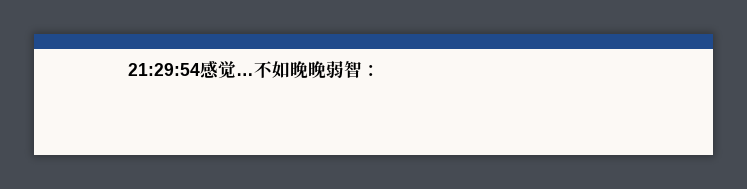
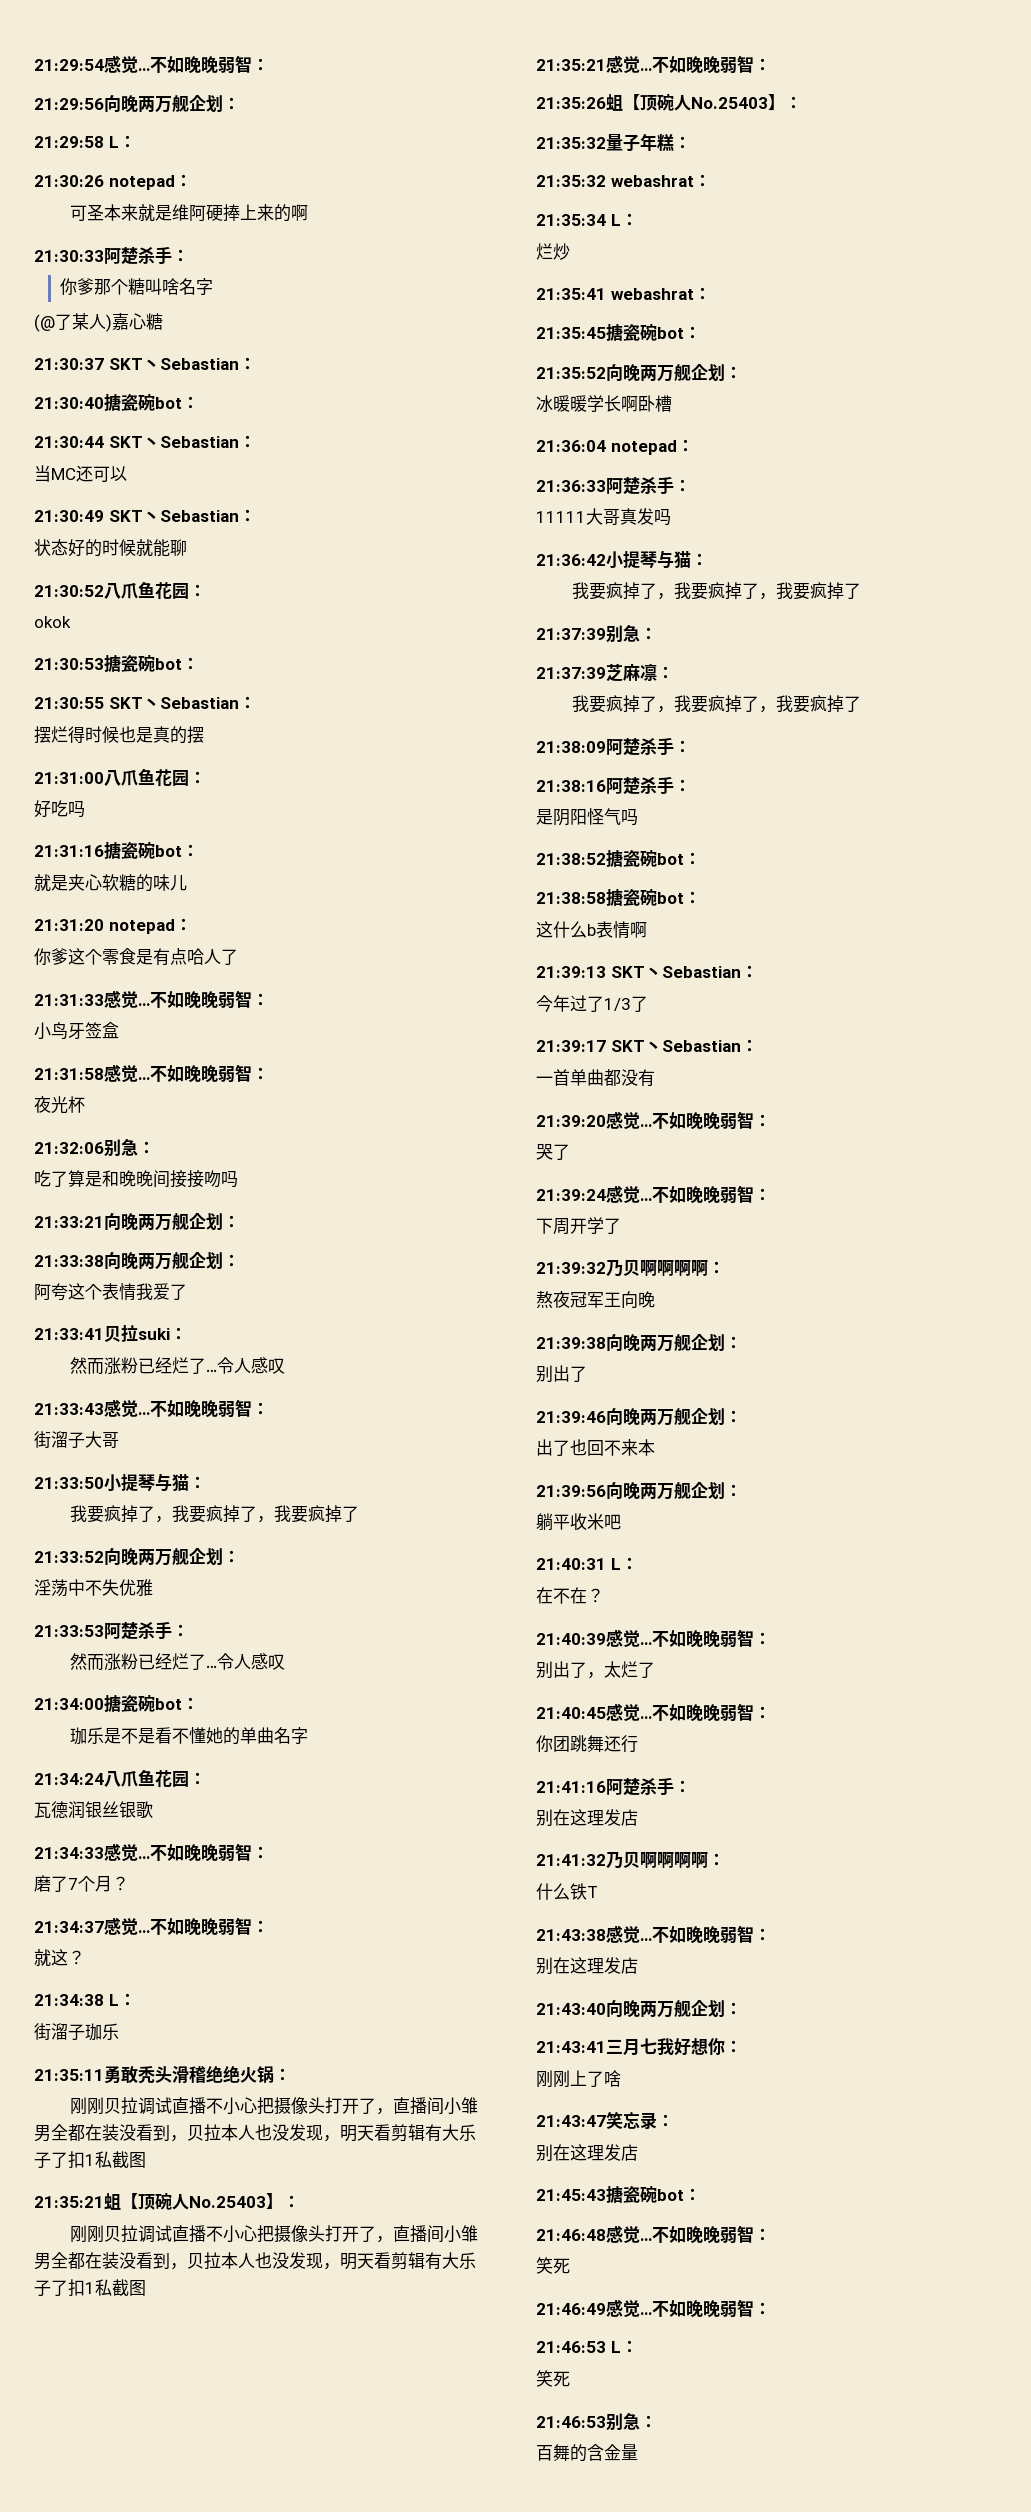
(380, 70) none -> [34,94,240,113] [34,135,136,148] [34,174,192,190] [70,204,309,222] [34,246,189,265] [59,278,213,295] [34,313,163,332] [34,357,256,370] [34,394,199,411] [34,435,256,448] [34,465,127,482] [34,509,256,522] [34,539,187,557] [34,581,206,600] [34,616,71,628] [34,655,199,672] [34,696,256,709] [34,726,204,744] [34,768,206,787] [34,800,85,818] [34,842,199,859] [34,874,187,892] [34,918,192,934] [34,948,238,966] [34,990,269,1009] [34,1022,119,1040] [34,1064,269,1083] [34,1096,85,1114] [34,1138,155,1157] [34,1170,238,1188] [34,1212,240,1231] [34,1251,240,1270] [34,1283,187,1301] [34,1325,187,1342] [70,1357,286,1375] [34,1399,269,1418] [34,1431,119,1449] [34,1473,206,1492] [70,1505,360,1523] [34,1547,240,1566] [34,1579,153,1597] [34,1621,189,1640] [70,1653,286,1671] [34,1695,199,1712] [70,1727,309,1745] [34,1769,206,1788] [34,1801,153,1819] [34,1843,269,1862] [34,1875,129,1892] [34,1917,269,1936] [34,1949,85,1966] [34,1993,136,2006] [34,2023,119,2041] [34,2065,291,2084] [70,2097,479,2115] [34,2124,476,2142] [34,2151,146,2169] [34,2193,300,2210] [70,2225,479,2243] [34,2252,476,2270] [34,2279,146,2297] [536,55,771,74] [536,94,802,111] [536,133,691,152] [536,174,711,187] [536,213,638,226] [536,243,570,260] [536,287,711,300] [536,324,701,341] [536,363,742,382] [536,395,672,412] [536,439,694,455] [536,476,691,495] [536,508,671,526] [536,550,708,569] [572,582,862,600] [536,624,657,643] [536,663,674,682] [572,695,862,713] [536,737,691,756] [536,776,691,795] [536,808,638,826] [536,850,701,867] [536,889,701,906] [536,921,647,939] [536,965,758,978] [536,995,648,1012] [536,1039,758,1052] [536,1069,655,1087] [536,1111,771,1130] [536,1144,570,1160] [536,1185,771,1204] [536,1217,621,1235] [536,1259,725,1277] [536,1291,655,1309] [536,1333,742,1352] [536,1365,587,1383] [536,1407,742,1426] [536,1439,655,1456] [536,1481,742,1500] [536,1513,621,1531] [536,1557,638,1570] [536,1587,604,1604] [536,1629,771,1648] [536,1661,655,1679] [536,1703,771,1722] [536,1735,638,1753] [536,1777,691,1796] [536,1809,638,1827] [536,1851,725,1869] [536,1883,598,1900] [536,1925,771,1944] [536,1957,638,1975] [536,1999,742,2018] [536,2038,742,2056] [536,2070,621,2088] [536,2112,674,2130] [536,2144,638,2162] [536,2186,701,2203] [536,2225,771,2244] [536,2257,570,2274] [536,2299,771,2318] [536,2340,638,2353] [536,2370,570,2387] [536,2412,657,2431] [536,2444,638,2462] // 21:29:56向晚两万舰企划： // 21:29:58 L： // 21:30:26 notepad： // 可圣本来就是维阿硬捧上来的啊 // 21:30:33阿楚杀手： // 你爹那个糖叫啥名字 // (@了某人)嘉心糖 // 21:30:37 SKT丶Sebastian： // 21:30:40搪瓷碗bot： // 21:30:44 SKT丶Sebastian： // 当MC还可以 // 21:30:49 SKT丶Sebastian： // 状态好的时候就能聊 // 21:30:52八爪鱼花园： // okok // 21:30:53搪瓷碗bot： // 21:30:55 SKT丶Sebastian： // 摆烂得时候也是真的摆 // 21:31:00八爪鱼花园： // 好吃吗 // 21:31:16搪瓷碗bot： // 就是夹心软糖的味儿 // 21:31:20 notepad： // 你爹这个零食是有点哈人了 // 21:31:33感觉…不如晚晚弱智： // 小鸟牙签盒 // 21:31:58感觉…不如晚晚弱智： // 夜光杯 // 21:32:06别急： // 吃了算是和晚晚间接接吻吗 // 21:33:21向晚两万舰企划： // 21:33:38向晚两万舰企划： // 阿夸这个表情我爱了 // 21:33:41贝拉suki： // 然而涨粉已经烂了…令人感叹 // 21:33:43感觉…不如晚晚弱智： // 街溜子大哥 // 21:33:50小提琴与猫： // 我要疯掉了，我要疯掉了，我要疯掉了 // 21:33:52向晚两万舰企划： // 淫荡中不失优雅 // 21:33:53阿楚杀手： // 然而涨粉已经烂了…令人感叹 // 21:34:00搪瓷碗bot： // 珈乐是不是看不懂她的单曲名字 // 21:34:24八爪鱼花园： // 瓦德润银丝银歌 // 21:34:33感觉…不如晚晚弱智： // 磨了7个月？ // 21:34:37感觉…不如晚晚弱智： // 就这？ // 21:34:38 L： // 街溜子珈乐 // 21:35:11勇敢秃头滑稽绝绝火锅： // 刚刚贝拉调试直播不小心把摄像头打开了，直播间小雏男全都在装没看到，贝拉本人也没发现，明天看剪辑有大乐子了扣1私截图 // 21:35:21蛆【顶碗人No.25403】： // 刚刚贝拉调试直播不小心把摄像头打开了，直播间小雏男全都在装没看到，贝拉本人也没发现，明天看剪辑有大乐子了扣1私截图 // 21:35:21感觉…不如晚晚弱智： // 21:35:26蛆【顶碗人No.25403】： // 21:35:32量子年糕： // 21:35:32 webashrat： // 21:35:34 L： // 烂炒 // 21:35:41 webashrat： // 21:35:45搪瓷碗bot： // 21:35:52向晚两万舰企划： // 冰暖暖学长啊卧槽 // 21:36:04 notepad： // 21:36:33阿楚杀手： // 11111大哥真发吗 // 21:36:42小提琴与猫： // 我要疯掉了，我要疯掉了，我要疯掉了 // 21:37:39别急： // 21:37:39芝麻凛： // 我要疯掉了，我要疯掉了，我要疯掉了 // 21:38:09阿楚杀手： // 21:38:16阿楚杀手： // 是阴阳怪气吗 // 21:38:52搪瓷碗bot： // 21:38:58搪瓷碗bot： // 这什么b表情啊 // 21:39:13 SKT丶Sebastian： // 今年过了1/3了 // 21:39:17 SKT丶Sebastian： // 一首单曲都没有 // 21:39:20感觉…不如晚晚弱智： // 哭了 // 21:39:24感觉…不如晚晚弱智： // 下周开学了 // 21:39:32乃贝啊啊啊啊： // 熬夜冠军王向晚 // 21:39:38向晚两万舰企划： // 别出了 // 21:39:46向晚两万舰企划： // 出了也回不来本 // 21:39:56向晚两万舰企划： // 躺平收米吧 // 21:40:31 L： // 在不在？ // 21:40:39感觉…不如晚晚弱智： // 别出了，太烂了 // 21:40:45感觉…不如晚晚弱智： // 你团跳舞还行 // 21:41:16阿楚杀手： // 别在这理发店 // 21:41:32乃贝啊啊啊啊： // 什么铁T // 21:43:38感觉…不如晚晚弱智： // 别在这理发店 // 21:43:40向晚两万舰企划： // 21:43:41三月七我好想你： // 刚刚上了啥 // 21:43:47笑忘录： // 别在这理发店 // 21:45:43搪瓷碗bot： // 21:46:48感觉…不如晚晚弱智： // 笑死 // 21:46:49感觉…不如晚晚弱智： // 21:46:53 L： // 笑死 // 21:46:53别急： // 百舞的含金量

